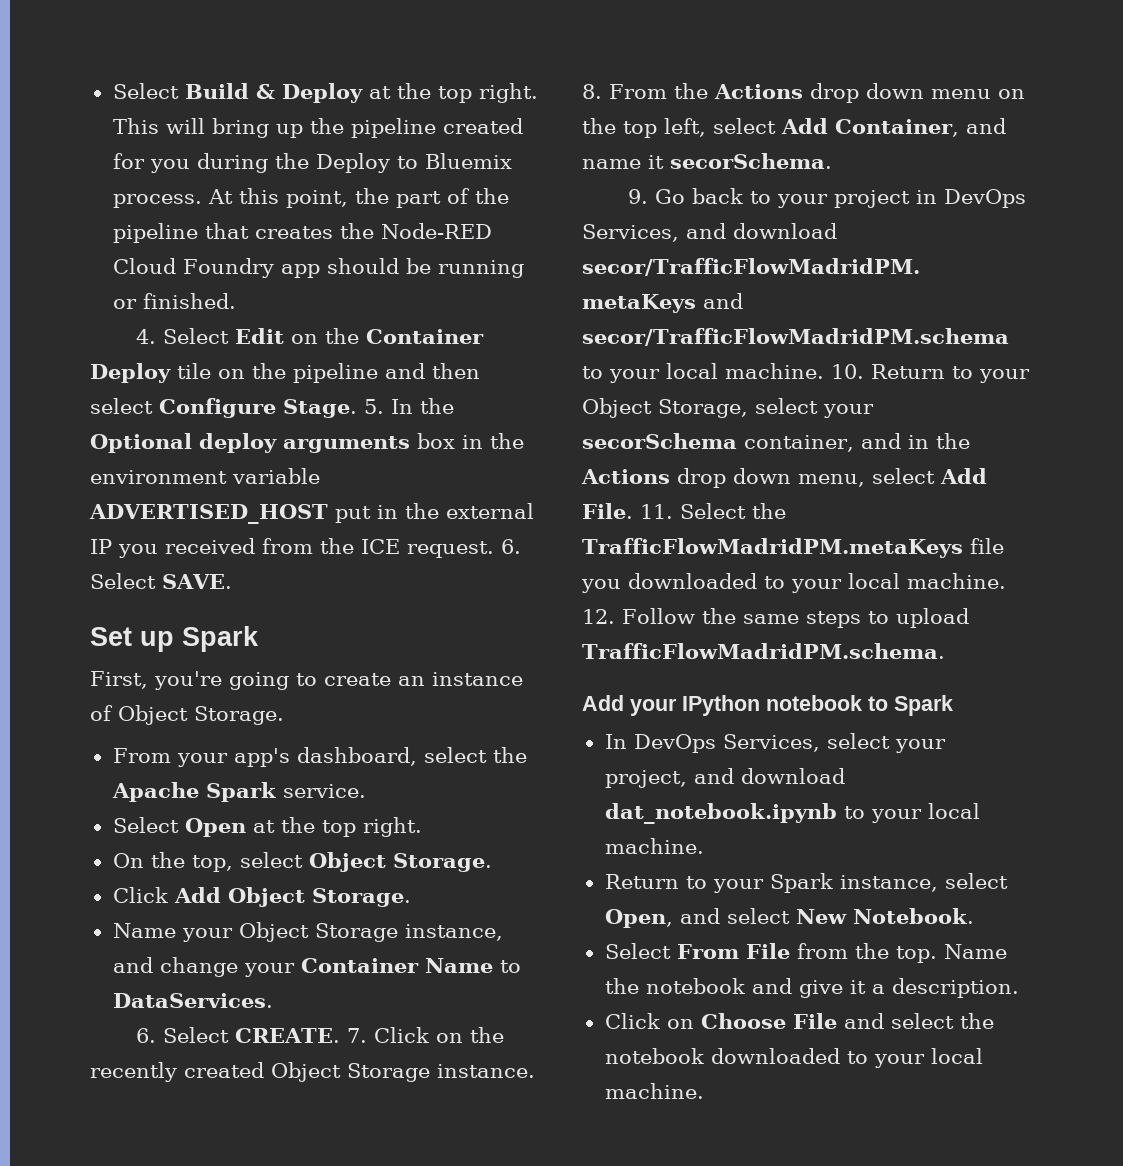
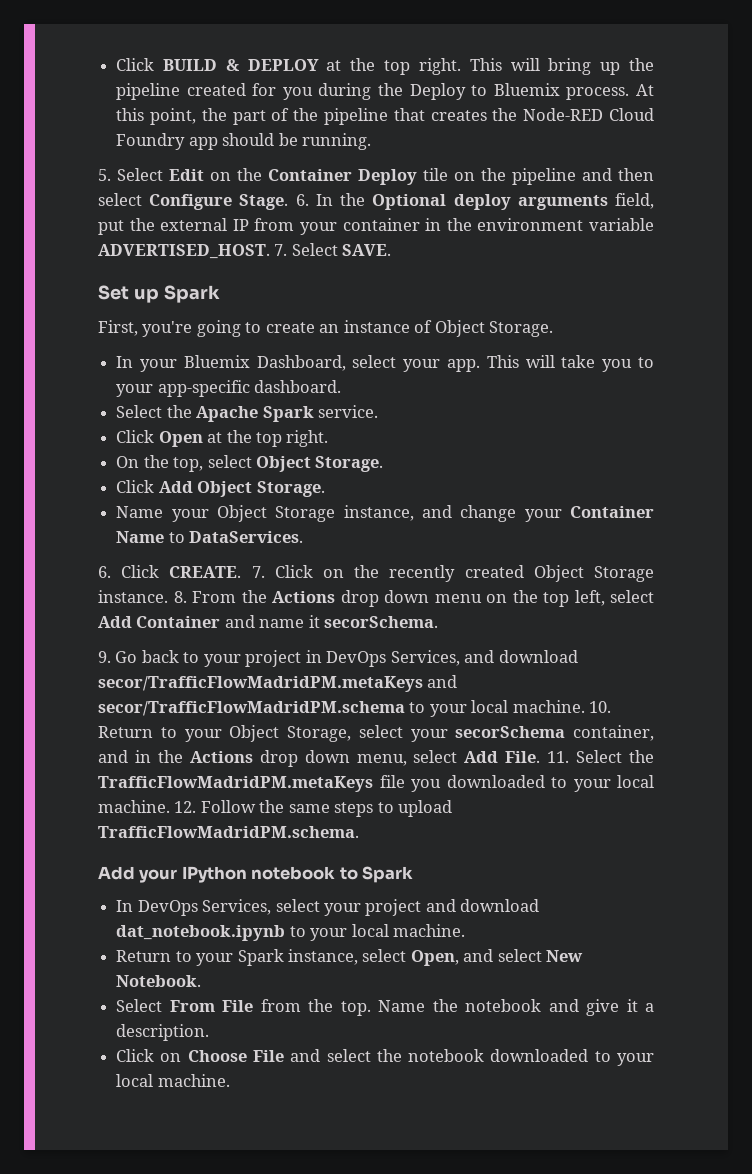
[112,83,363,103] Select Build & Deploy -> [116,58,319,71] Click BUILD & DEPLOY
[437,260,524,278] [112,293,236,309] [135,329,156,344] running or finished. // 4. -> [301,133,371,150] [98,169,111,181] running. // 5.
[364,399,384,414] 5. -> [295,194,309,206] 6.
[417,433,524,449] [90,468,320,484] [89,503,534,524] [90,538,521,558] box in the environment variable ADVERTISED_HOST put in the external IP you received from the ICE request. 6. -> [615,193,654,209] [98,218,655,235] [98,244,288,259] field, put the external IP from your container in the environment variable ADVERTISED_HOST. 7.
[112,747,487,767] From your app's dashboard, select -> [116,355,654,372] [116,380,342,397] [116,405,163,418] In your Bluemix Dashboard, select your app. This will take you to your app-specific dashboard. // Select
[112,817,179,833] Select -> [116,430,155,443] Click
[162,1027,229,1043] Select -> [121,565,160,578] Click
[835,119,959,137] Container, -> [136,616,221,628] Container
[604,770,687,788] project, -> [365,899,422,916] project

